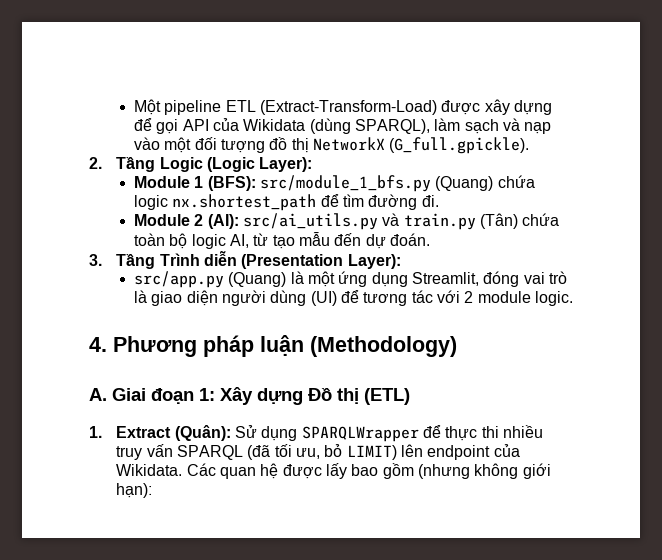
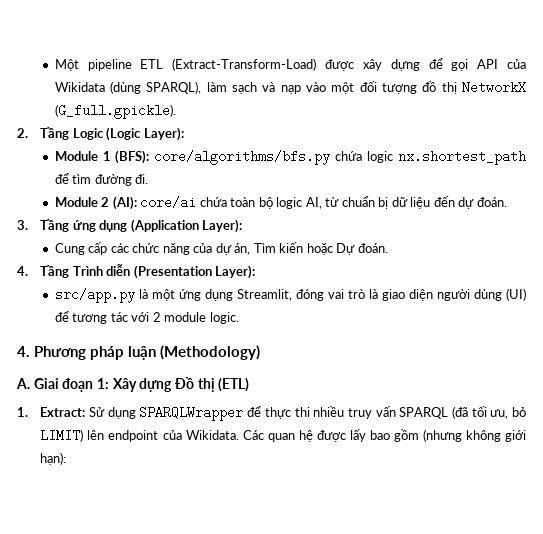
[260,175,494,192] src/module_1_bfs.py (Quang) -> [154,150,331,165] core/algorithms/bfs.py
[243,213,519,230] src/ai_utils.py và train.py (Tân) -> [140,196,197,209] core/ai
[272,232,331,249] tạo mẫu -> [341,196,431,209] chuẩn bị dữ liệu
(156, 261) none -> [72,219,243,233] [54,242,388,255] [17,265,70,278] ứng dụng (Application Layer): // Cung cấp các chức năng của dự án, Tìm kiến hoặc Dự đoán. // 4. Tầng
[228,272,287,287] (Quang) -> (135, 295) none
[116,425,231,441] Extract (Quân): -> [40,407,86,417] Extract:

